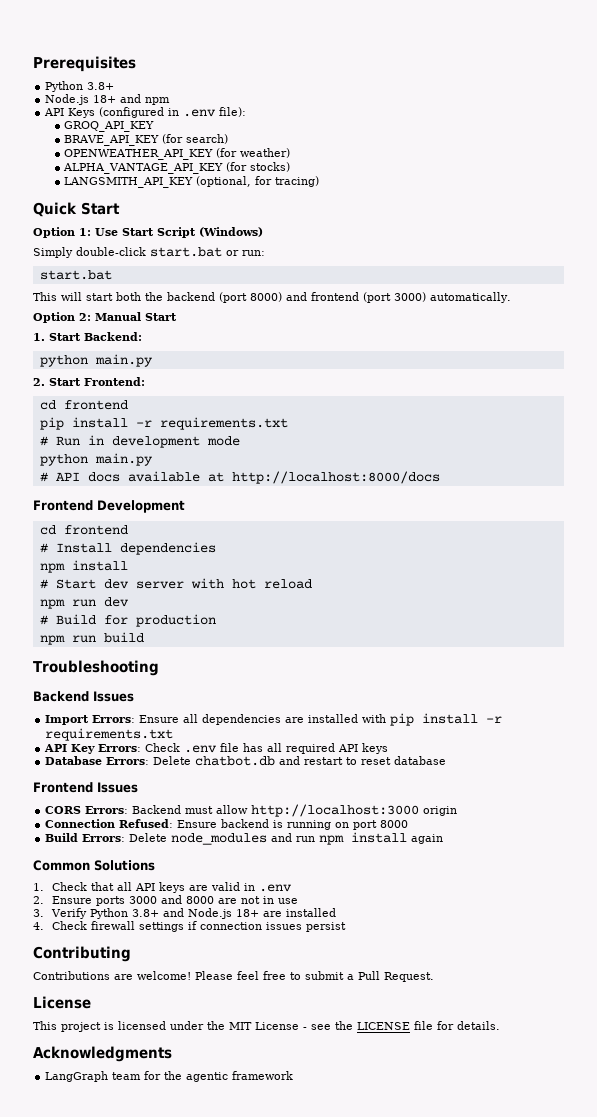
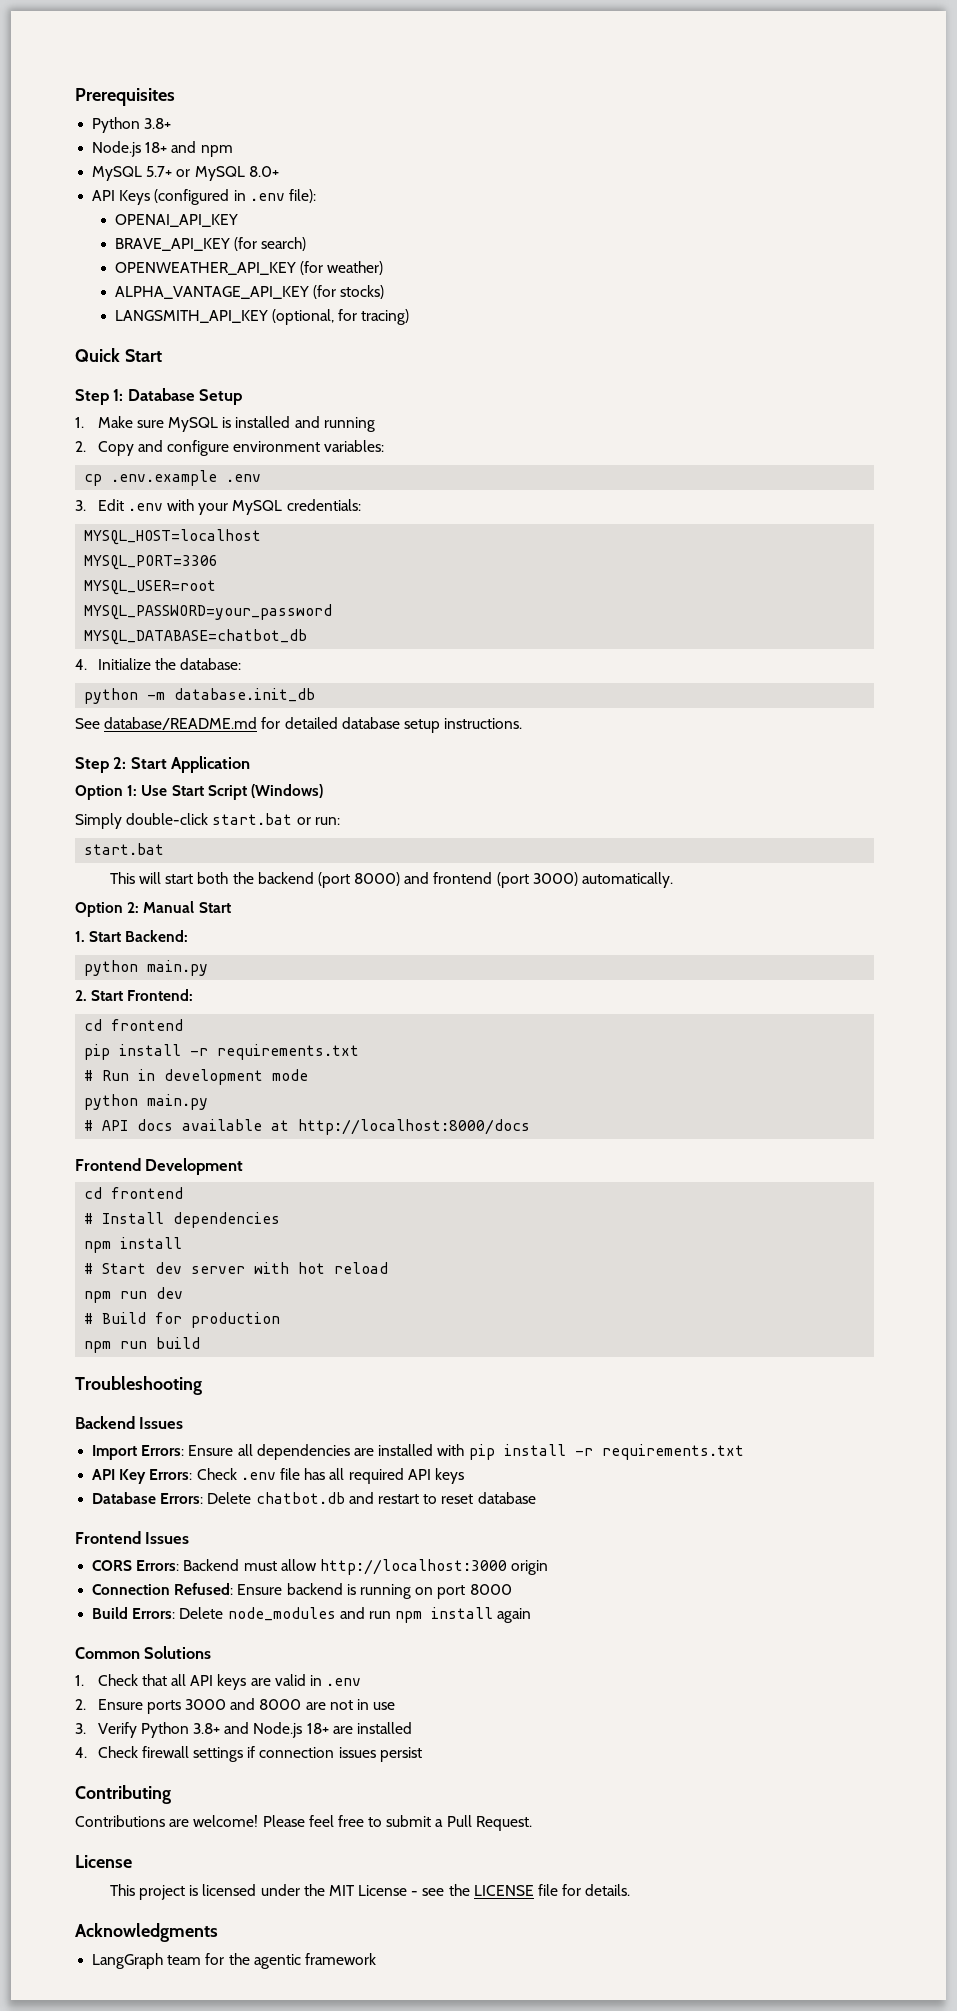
(171, 101) none -> [92,166,279,181] // MySQL 5.7+ or MySQL 8.0+
[64,121,155,132] GROQ_API_KEY -> [114,214,238,227] OPENAI_API_KEY
(120, 208) none -> [75,388,243,405] [75,416,375,432] [75,440,385,456] [84,470,262,486] [75,499,361,515] [84,529,262,545] [84,555,219,570] [84,580,217,595] [84,604,333,620] [84,629,308,645] [75,658,242,670] [84,688,316,704] [75,717,523,733] [75,756,251,773] // Step 1: Database Setup // 1. Make sure MySQL is installed and running // 2. Copy and configure environment variables: // cp .env.example .env // 3. Edit .env with your MySQL credentials: // MYSQL_HOST=localhost // MYSQL_PORT=3306 // MYSQL_USER=root // MYSQL_PASSWORD=your_password // MYSQL_DATABASE=chatbot_db // 4. Initialize the database: // python -m database.init_db // See database/README.md for detailed database setup instructions. // Step 2: Start Application

